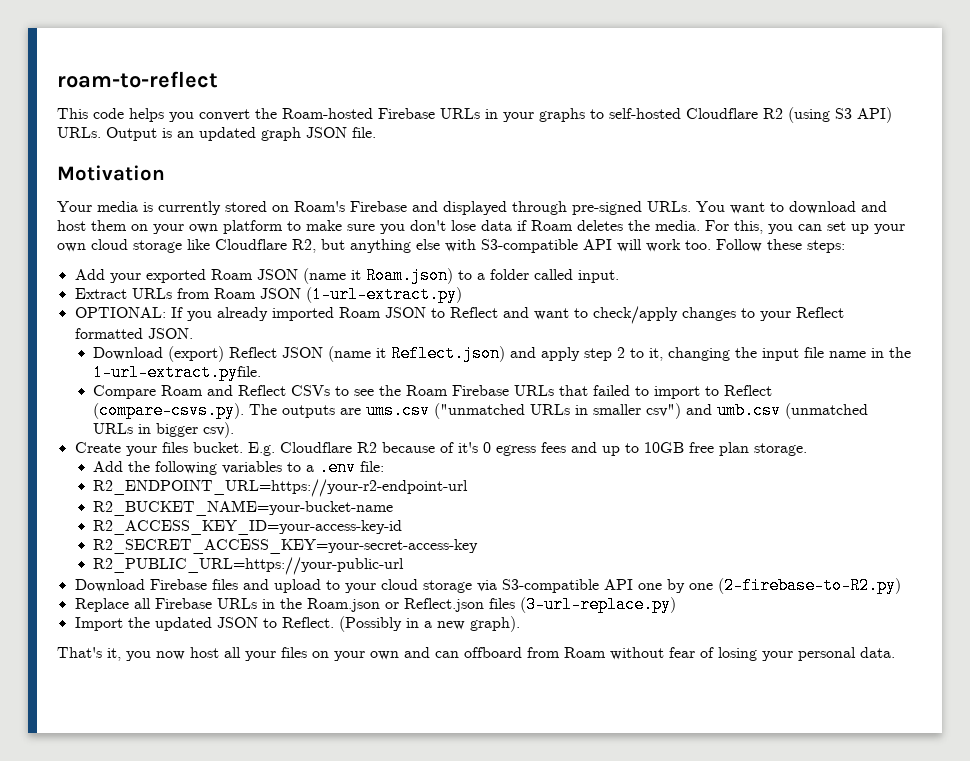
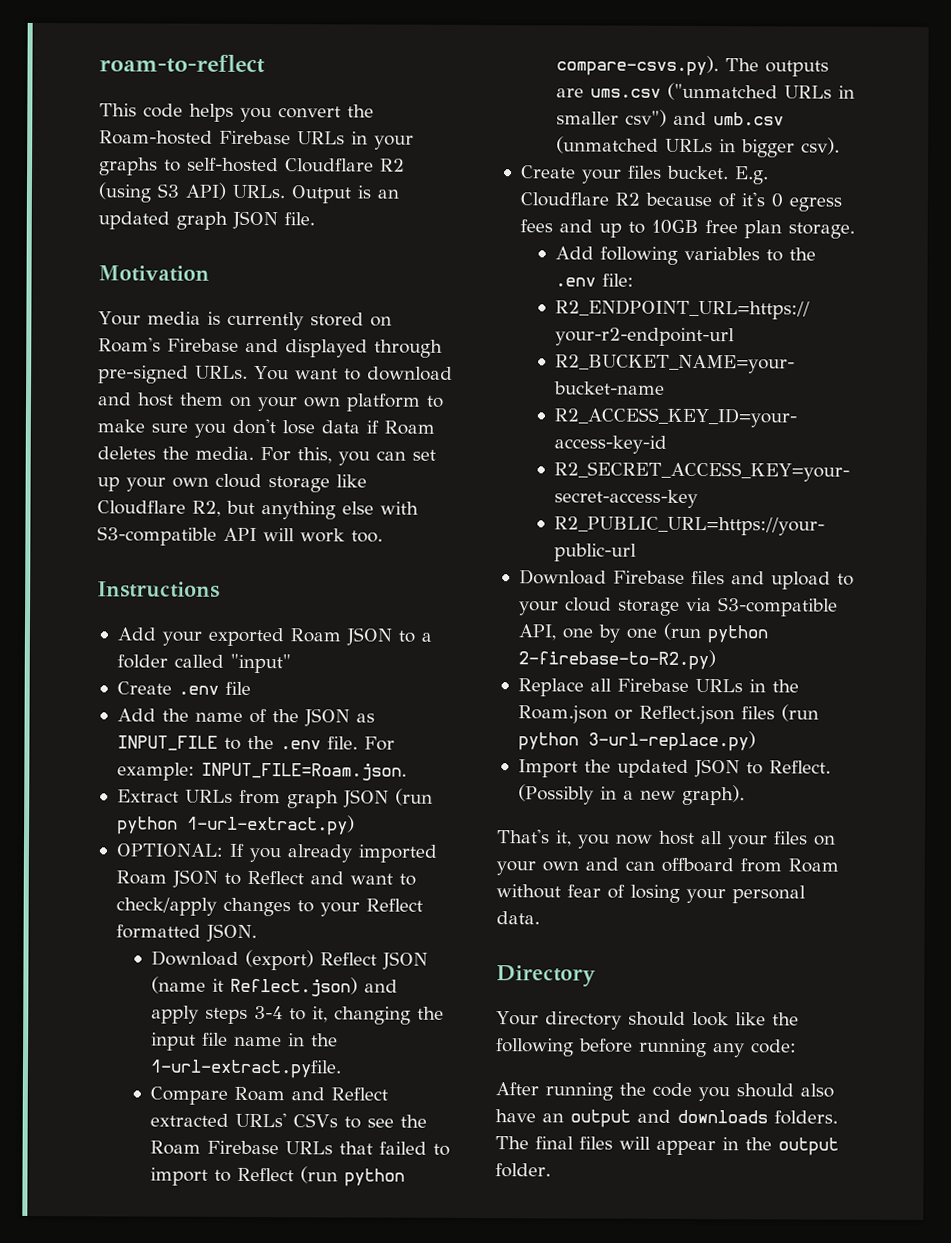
[716,239,845,253] Follow these steps: -> [97,581,220,598] // Instructions
[302,267,453,284] (name it Roam.json) -> (392, 636) none
[577,270,619,283] [74,286,462,303] input. // Extract URLs from Roam JSON (1-url-extract.py) -> [229,653,291,674] [116,681,251,695] [116,708,375,727] [116,735,395,751] [116,762,407,781] [116,788,433,809] [116,814,355,836] "input" // Create .env file // Add the name of the JSON as INPUT_FILE to the .env file. For example: INPUT_FILE=Roam.json. // Extract URLs from graph JSON (run python 1-url-extract.py)
[584,347,626,361] step 2 -> [205,1005,284,1024] steps 3-4
(287, 390) none -> [150,1112,288,1128] extracted URLs'
[93,402,245,419] (compare-csvs.py). -> [300,1166,406,1187] [556,55,720,77] (run python compare-csvs.py).
[128,461,151,472] the -> (595, 253) none
[306,465,315,472] a -> [789,247,817,261] the
[603,579,633,590] API -> [517,624,556,641] API,
[717,577,901,594] (2-firebase-to-R2.py) -> [662,622,768,644] [517,649,716,671] (run python 2-firebase-to-R2.py)
[519,596,676,613] (3-url-replace.py) -> [780,704,819,722] [517,730,756,752] (run python 3-url-replace.py)
(895, 652) none -> [496,965,596,987] [496,1011,799,1030] [496,1038,797,1058] [495,1082,834,1102] [495,1109,838,1128] [495,1136,839,1156] [495,1163,551,1178] // Directory // Your directory should look like the following before running any code: // After running the code you should also have an output and downloads folders. The final files will appear in the output folder.

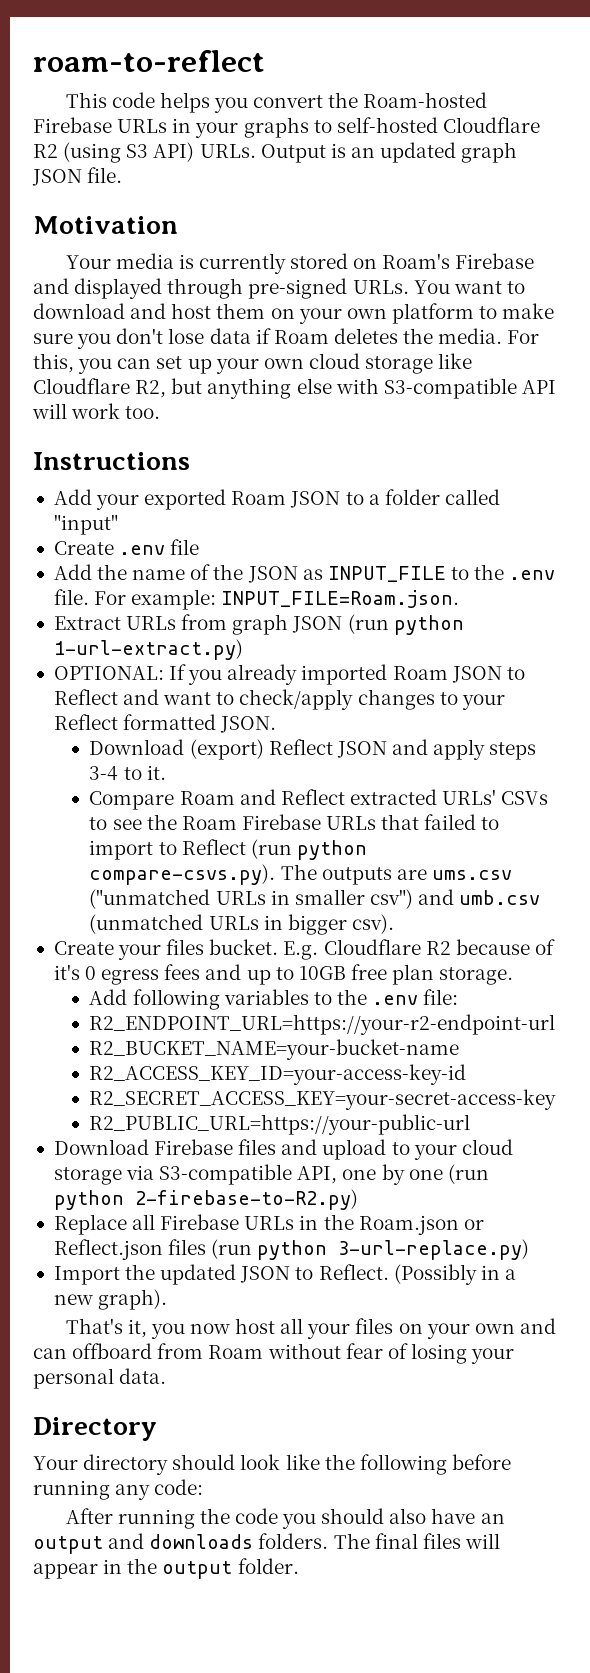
[151,976,359,997] (name it Reflect.json) -> (387, 749) none
[312,1006,445,1025] [151,1032,339,1051] [150,1059,343,1079] it, changing the input file name in the 1-url-extract.pyfile. -> [146,765,166,780] it.

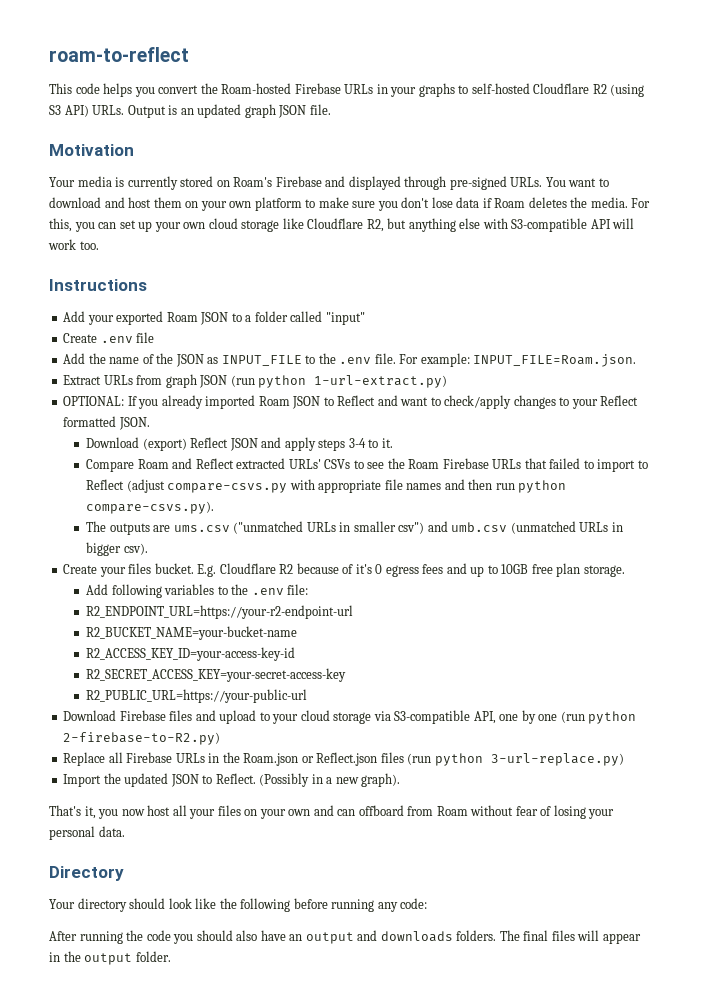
[250,839,292,859] (run -> [126,479,515,493] (adjust compare-csvs.py with appropriate file names and then run
(276, 874) none -> (215, 507) //

